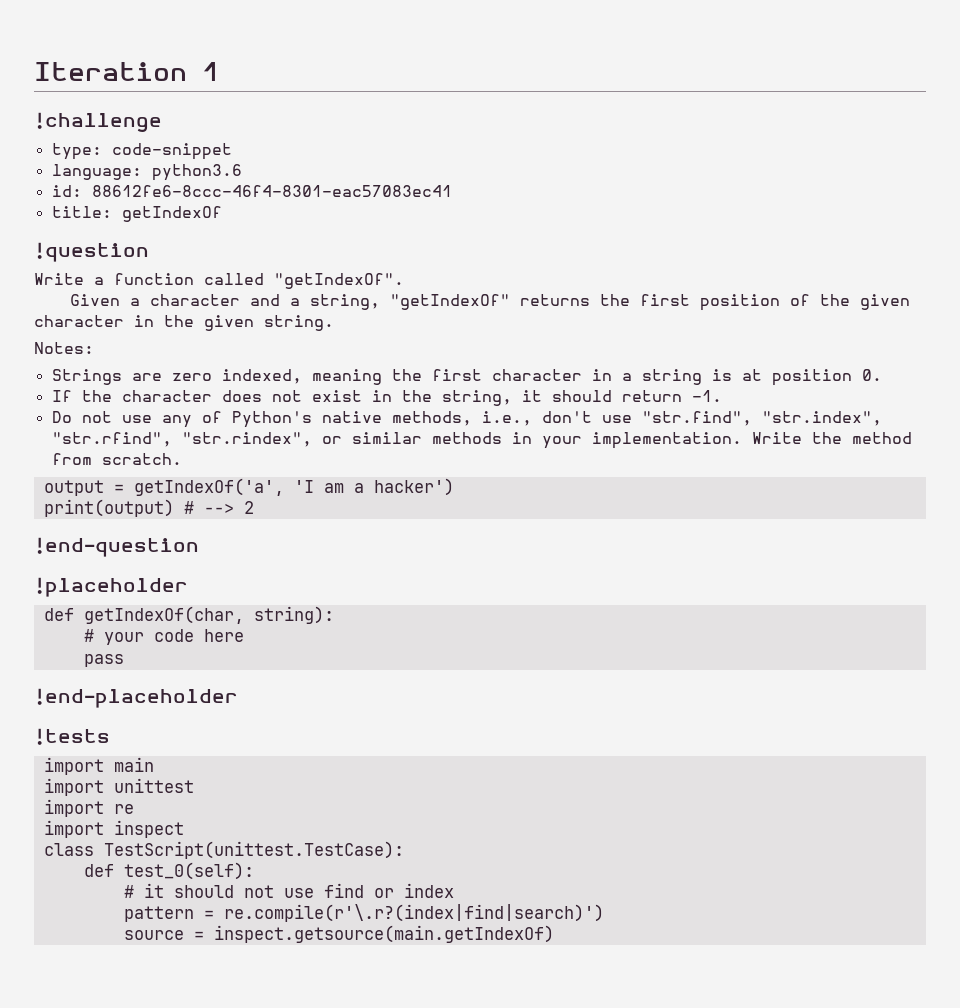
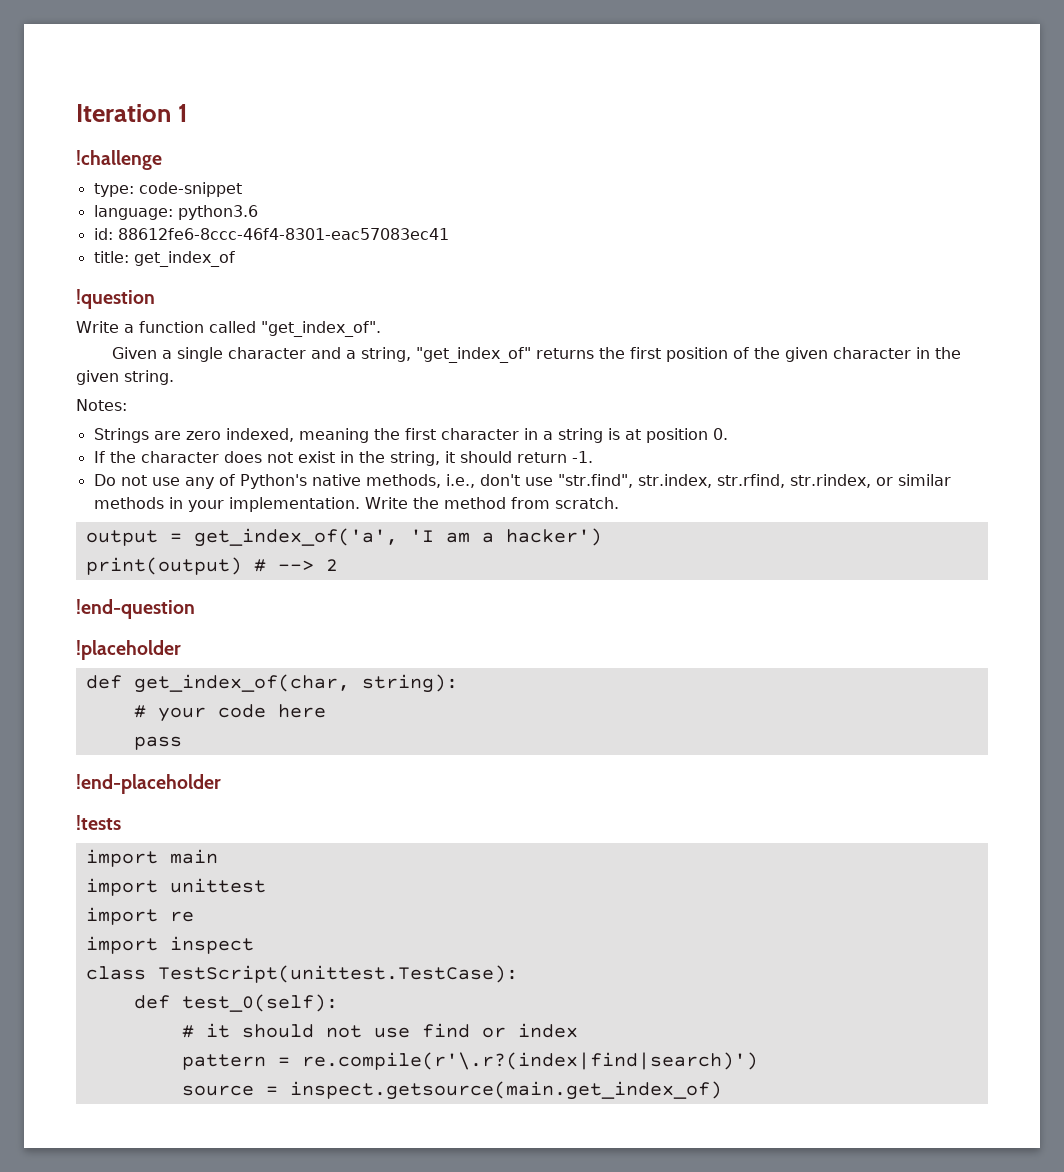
[121,206,222,222] getIndexOf -> [133,251,235,267] get_index_of
[274,273,404,289] "getIndexOf". -> [261,321,381,337] "get_index_of".
(141, 302) none -> [176,347,223,362] single
[390,294,511,310] "getIndexOf" -> [415,347,531,363] "get_index_of"
[761,411,882,426] [51,432,312,447] "str.index", "str.rfind", "str.rindex", -> [637,474,871,488] str.index, str.rfind, str.rindex,
[133,478,284,496] getIndexOf('a', -> [193,528,398,547] get_index_of('a',
[83,606,244,624] getIndexOf(char, -> [133,674,350,693] get_index_of(char,
[213,925,554,943] inspect.getsource(main.getIndexOf) -> [289,1081,722,1100] inspect.getsource(main.get_index_of)

